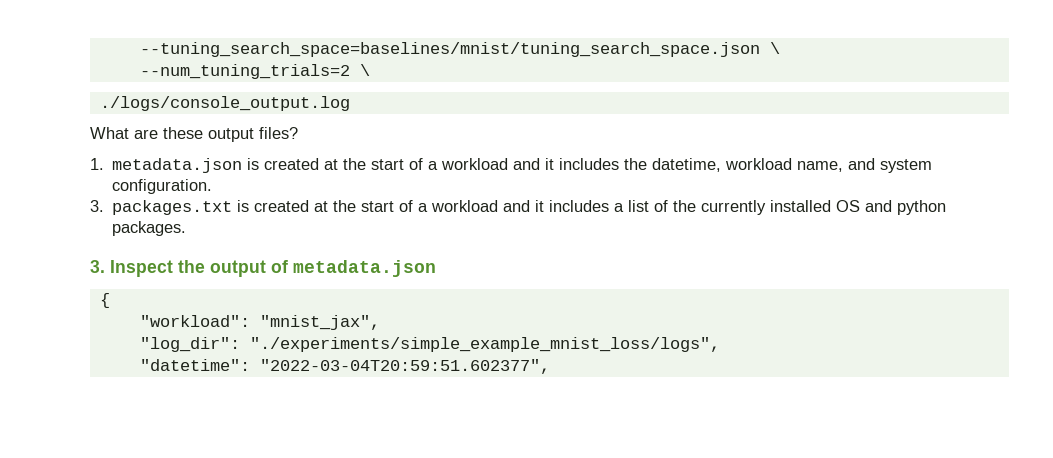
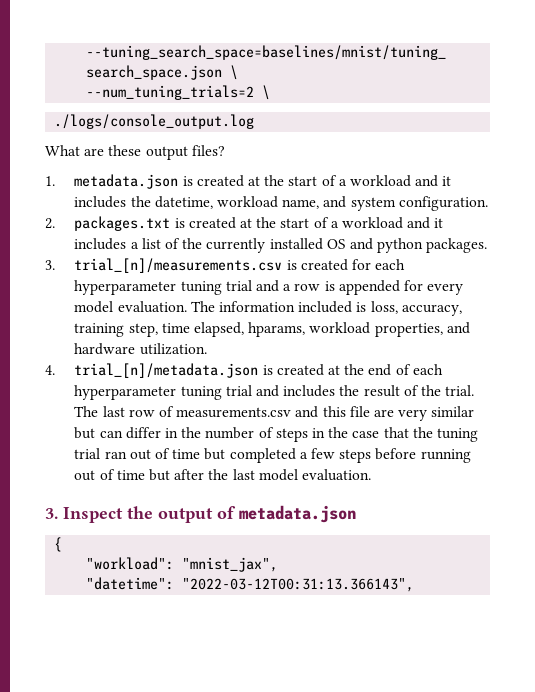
[90,200,104,212] 3. -> [45,218,55,229] 2.
(187, 228) none -> [45,258,406,273] [74,280,464,295] [74,301,462,316] [74,322,470,337] [74,343,207,355] [45,363,443,378] [74,385,475,400] [74,406,475,421] [74,427,478,442] [74,448,471,463] [74,469,371,481] // 3. trial_[n]/measurements.csv is created for each hyperparameter tuning trial and a row is appended for every model evaluation. The information included is loss, accuracy, training step, time elapsed, hparams, workload properties, and hardware utilization. // 4. trial_[n]/metadata.json is created at the end of each hyperparameter tuning trial and includes the result of the trial. The last row of measurements.csv and this file are very similar but can differ in the number of steps in the case that the tuning trial ran out of time but completed a few steps before running out of time but after the last model evaluation.
[139,337,720,352] // "log_dir": "./experiments/simple_example_mnist_loss/logs", -> (279, 564) none
[259,359,550,374] "2022-03-04T20:59:51.602377", -> [182,578,415,592] "2022-03-12T00:31:13.366143",

